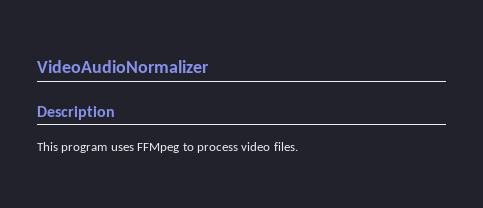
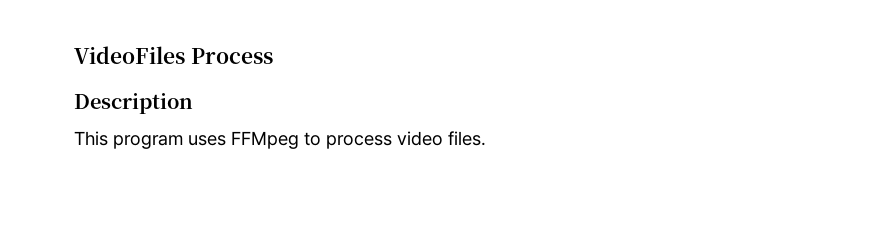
[37,60,209,73] VideoAudioNormalizer -> [74,46,273,64] VideoFiles Process

